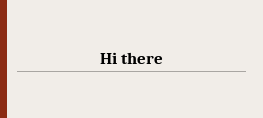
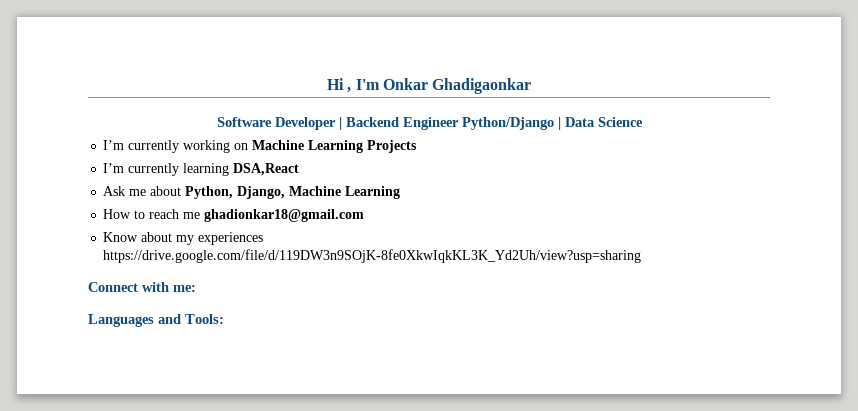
[121,52,164,64] there -> [347,78,532,94] [216,117,643,130] [103,140,418,153] [103,163,300,176] [103,186,401,199] [103,209,365,222] [103,232,264,245] [103,249,642,263] [88,282,196,292] [88,314,224,327] , I'm Onkar Ghadigaonkar // Software Developer | Backend Engineer Python/Django | Data Science // I’m currently working on Machine Learning Projects // I’m currently learning DSA,React // Ask me about Python, Django, Machine Learning // How to reach me ghadionkar18@gmail.com // Know about my experiences https://drive.google.com/file/d/119DW3n9SOjK-8fe0XkwIqkKL3K_Yd2Uh/view?usp=sharing // Connect with me: // Languages and Tools:

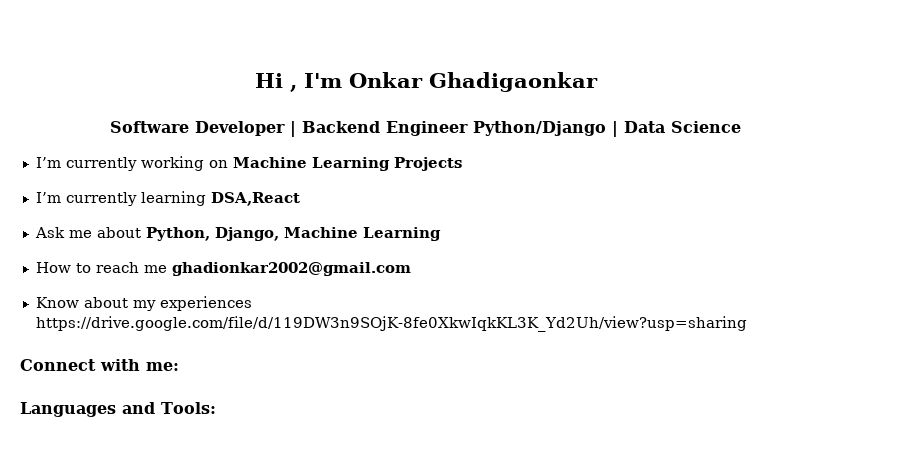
[204,209,365,222] ghadionkar18@gmail.com -> [171,262,411,276] ghadionkar2002@gmail.com

